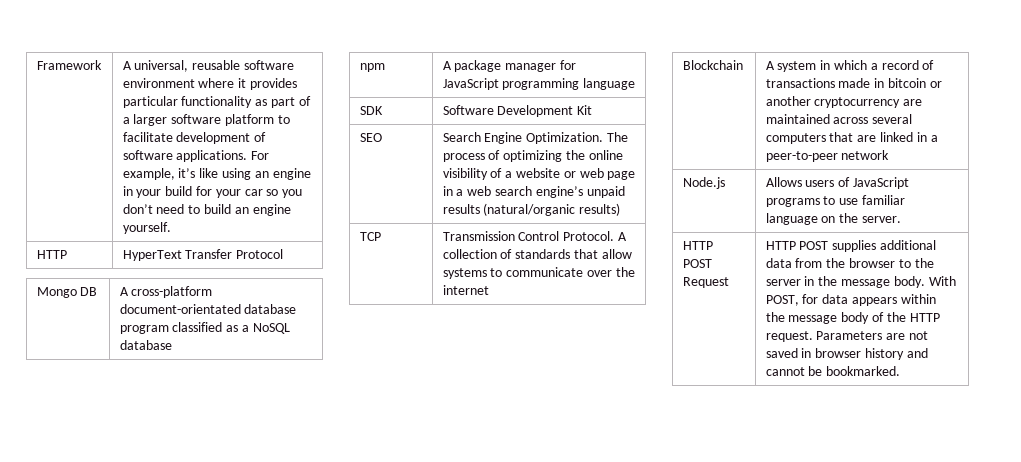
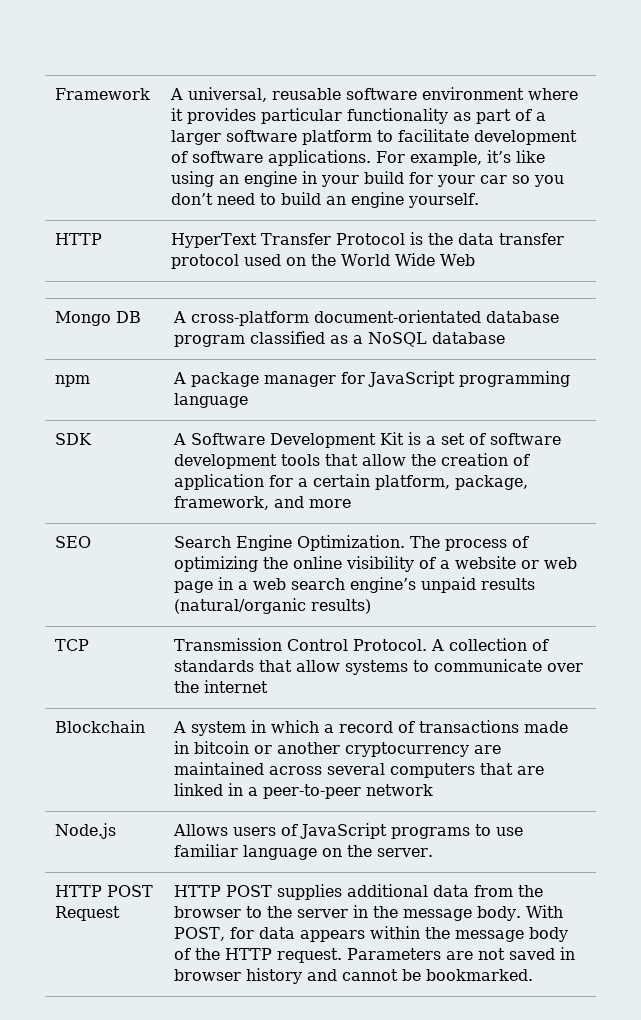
(284, 254) none -> [410,232,565,245] [171,253,476,269] is the data transfer protocol used on the World Wide Web
(383, 110) none -> [173,433,187,445] A
(593, 110) none -> [408,432,562,445] [174,453,531,469] [174,474,529,490] [174,496,352,510] is a set of software development tools that allow the creation of application for a certain platform, package, framework, and more

